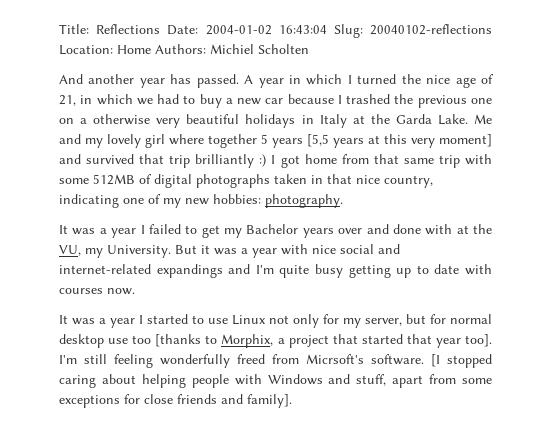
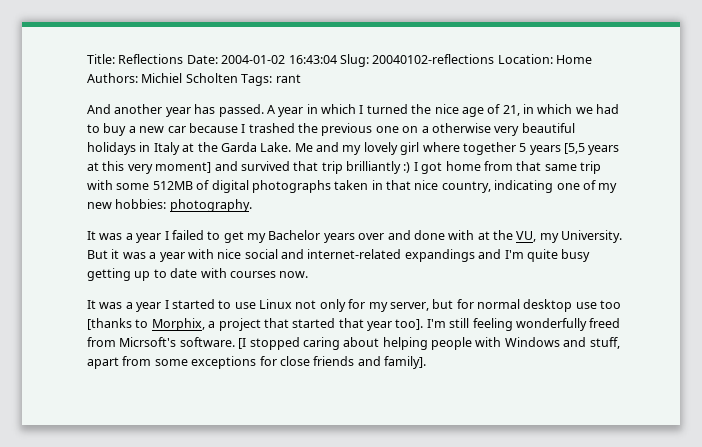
(309, 49) none -> [241,74,301,86] Tags: rant

